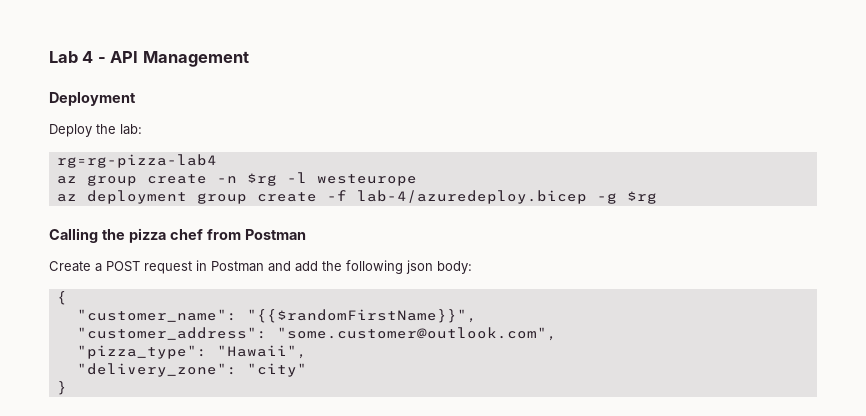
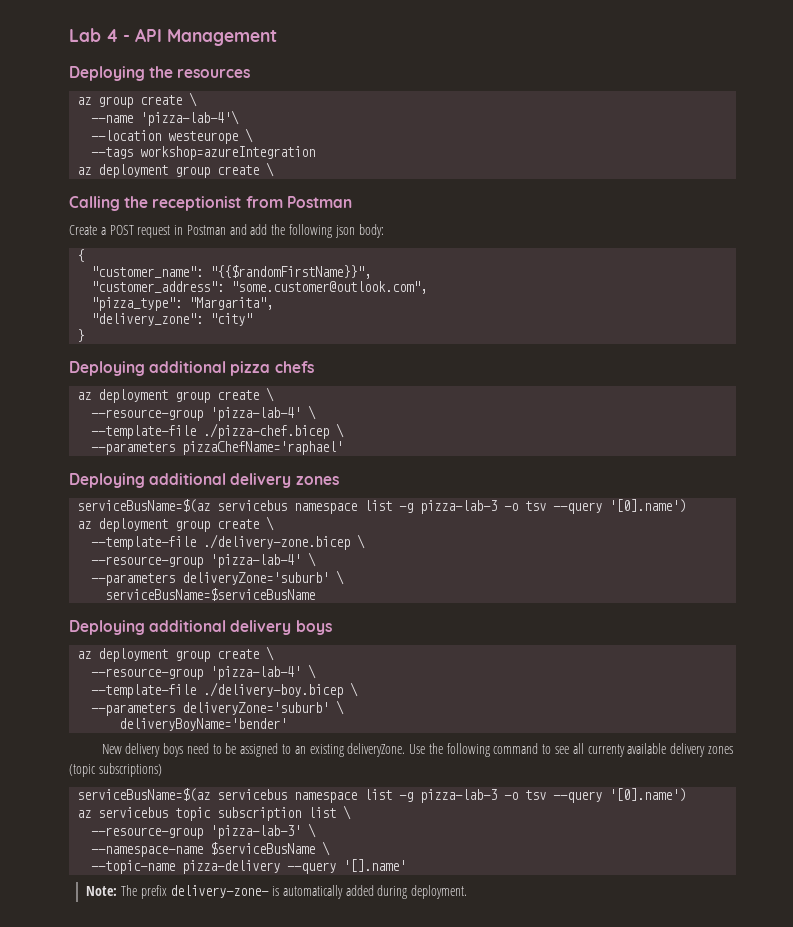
[49,92,136,106] [49,124,142,137] [56,154,217,168] [56,172,417,186] [56,190,657,204] Deployment // Deploy the lab: // rg=rg-pizza-lab4 // az group create -n $rg -l westeurope // az deployment group create -f lab-4/azuredeploy.bicep -g $rg -> [69,66,251,81] [77,92,198,108] [91,110,240,126] [91,128,254,144] [91,146,316,160] [77,162,275,178] Deploying the resources // az group create \ // --name 'pizza-lab-4'\ // --location westeurope \ // --tags workshop=azureIntegration // az deployment group create \
[128,228,203,243] pizza chef -> [152,196,242,211] receptionist
[216,345,307,359] "Hawaii", -> [189,297,274,310] "Margarita",
(67, 388) none -> [69,361,314,376] [77,387,275,403] [91,405,317,421] [91,423,345,439] [91,441,344,455] [69,473,339,488] [77,499,687,514] [77,516,275,532] [91,534,366,550] [91,552,317,568] [91,570,345,586] [105,588,316,601] [69,620,332,635] [77,646,275,662] [91,664,317,680] [91,682,359,698] [91,700,345,716] [119,718,288,731] [101,743,733,757] [69,763,162,777] [77,788,687,803] [77,805,352,821] [91,823,317,839] [91,841,331,857] [91,859,407,874] [85,885,468,899] // Deploying additional pizza chefs // az deployment group create \ // --resource-group 'pizza-lab-4' \ // --template-file ./pizza-chef.bicep \ // --parameters pizzaChefName='raphael' // Deploying additional delivery zones // serviceBusName=$(az servicebus namespace list -g pizza-lab-3 -o tsv --query '[0].name') // az deployment group create \ // --template-file ./delivery-zone.bicep \ // --resource-group 'pizza-lab-4' \ // --parameters deliveryZone='suburb' \ // serviceBusName=$serviceBusName // Deploying additional delivery boys // az deployment group create \ // --resource-group 'pizza-lab-4' \ // --template-file ./delivery-boy.bicep \ // --parameters deliveryZone='suburb' \ // deliveryBoyName='bender' // New delivery boys need to be assigned to an existing deliveryZone. Use the following command to see all currenty available delivery zones (topic subscriptions) // serviceBusName=$(az servicebus namespace list -g pizza-lab-3 -o tsv --query '[0].name') // az servicebus topic subscription list \ // --resource-group 'pizza-lab-3' \ // --namespace-name $serviceBusName \ // --topic-name pizza-delivery --query '[].name' // Note: The prefix delivery-zone- is automatically added during deployment.

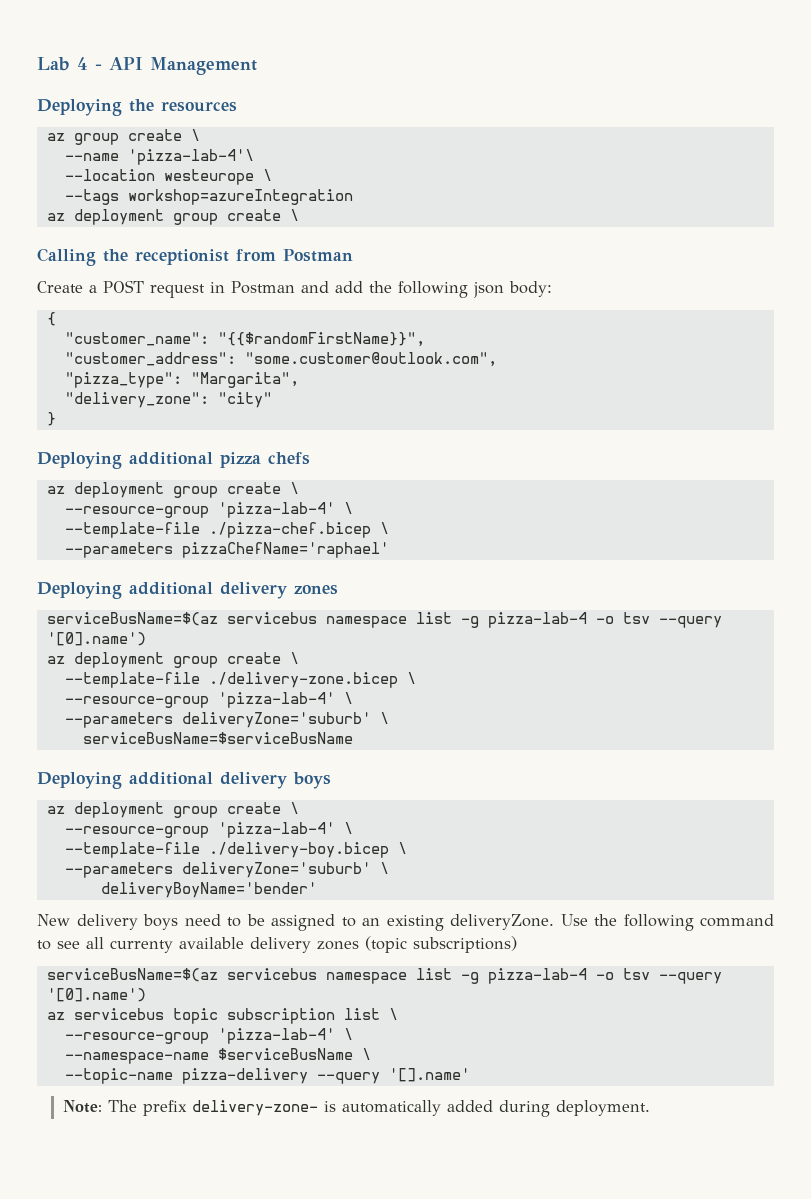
[420,500,498,514] pizza-lab-3 -> [487,612,587,628] pizza-lab-4
[420,789,498,803] pizza-lab-3 -> [487,968,587,984] pizza-lab-4
[210,825,302,839] 'pizza-lab-3' -> [217,1028,335,1044] 'pizza-lab-4'

